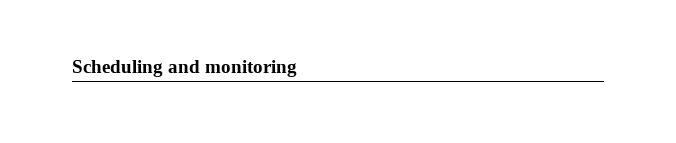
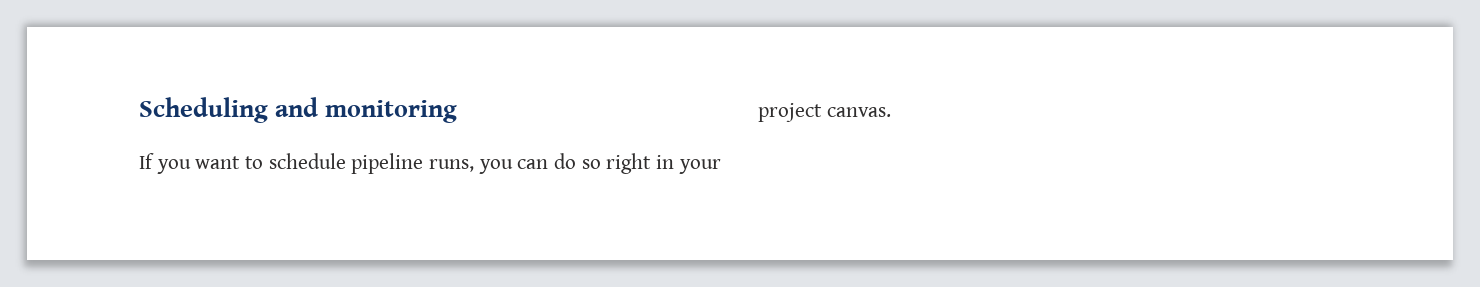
(298, 68) none -> [139,153,721,174] [758,103,891,122] // If you want to schedule pipeline runs, you can do so right in your project canvas.

